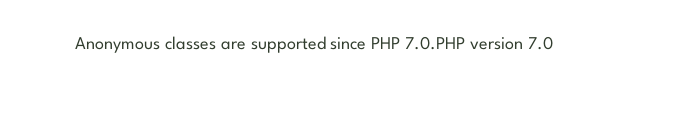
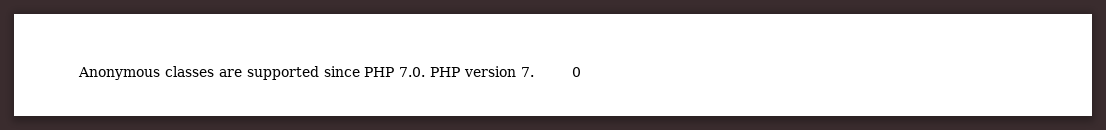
[405,36,553,50] 7.0.PHP version 7.0 -> [399,66,581,77] 7.0. PHP version 7. 0

